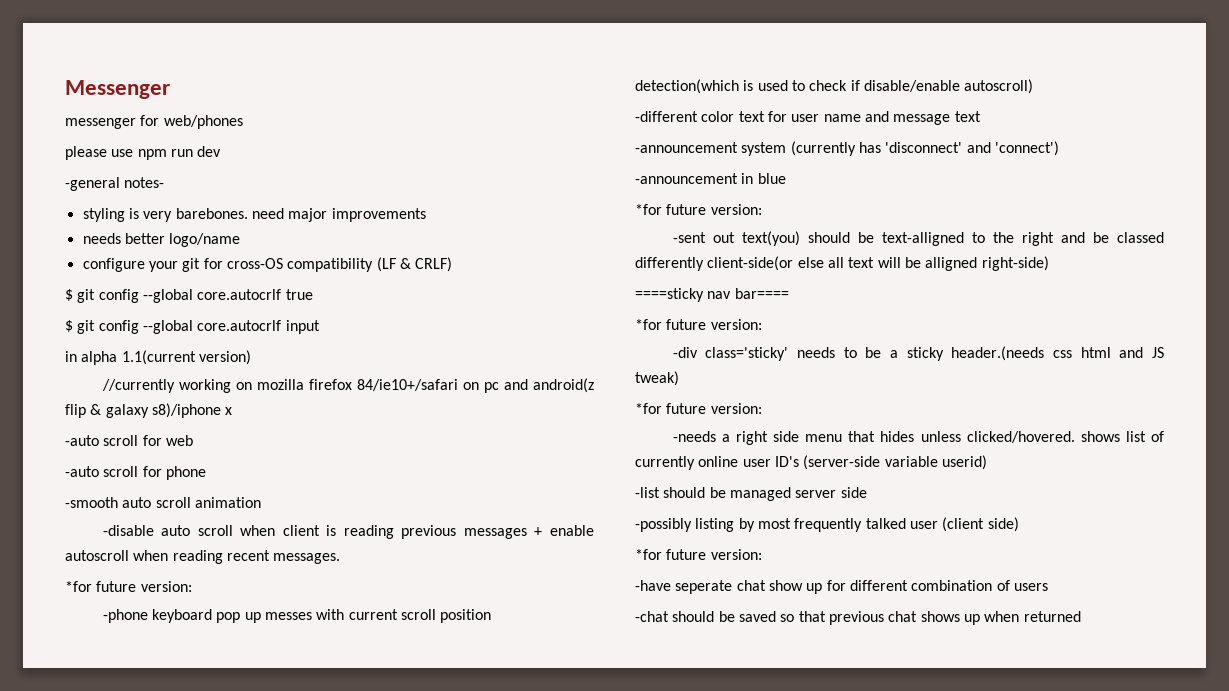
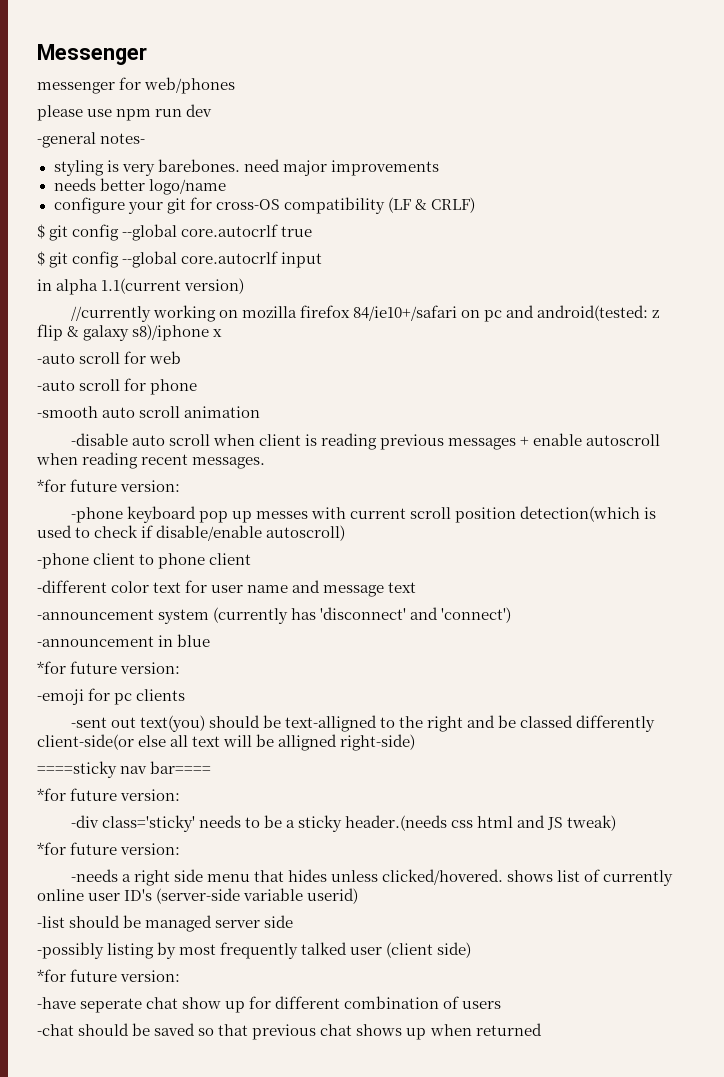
[533,378,595,393] android(z -> [537,305,660,321] android(tested: z
(1034, 86) none -> [37,553,252,569] // -phone client to phone client
(762, 209) none -> [37,688,186,705] // -emoji for pc clients

